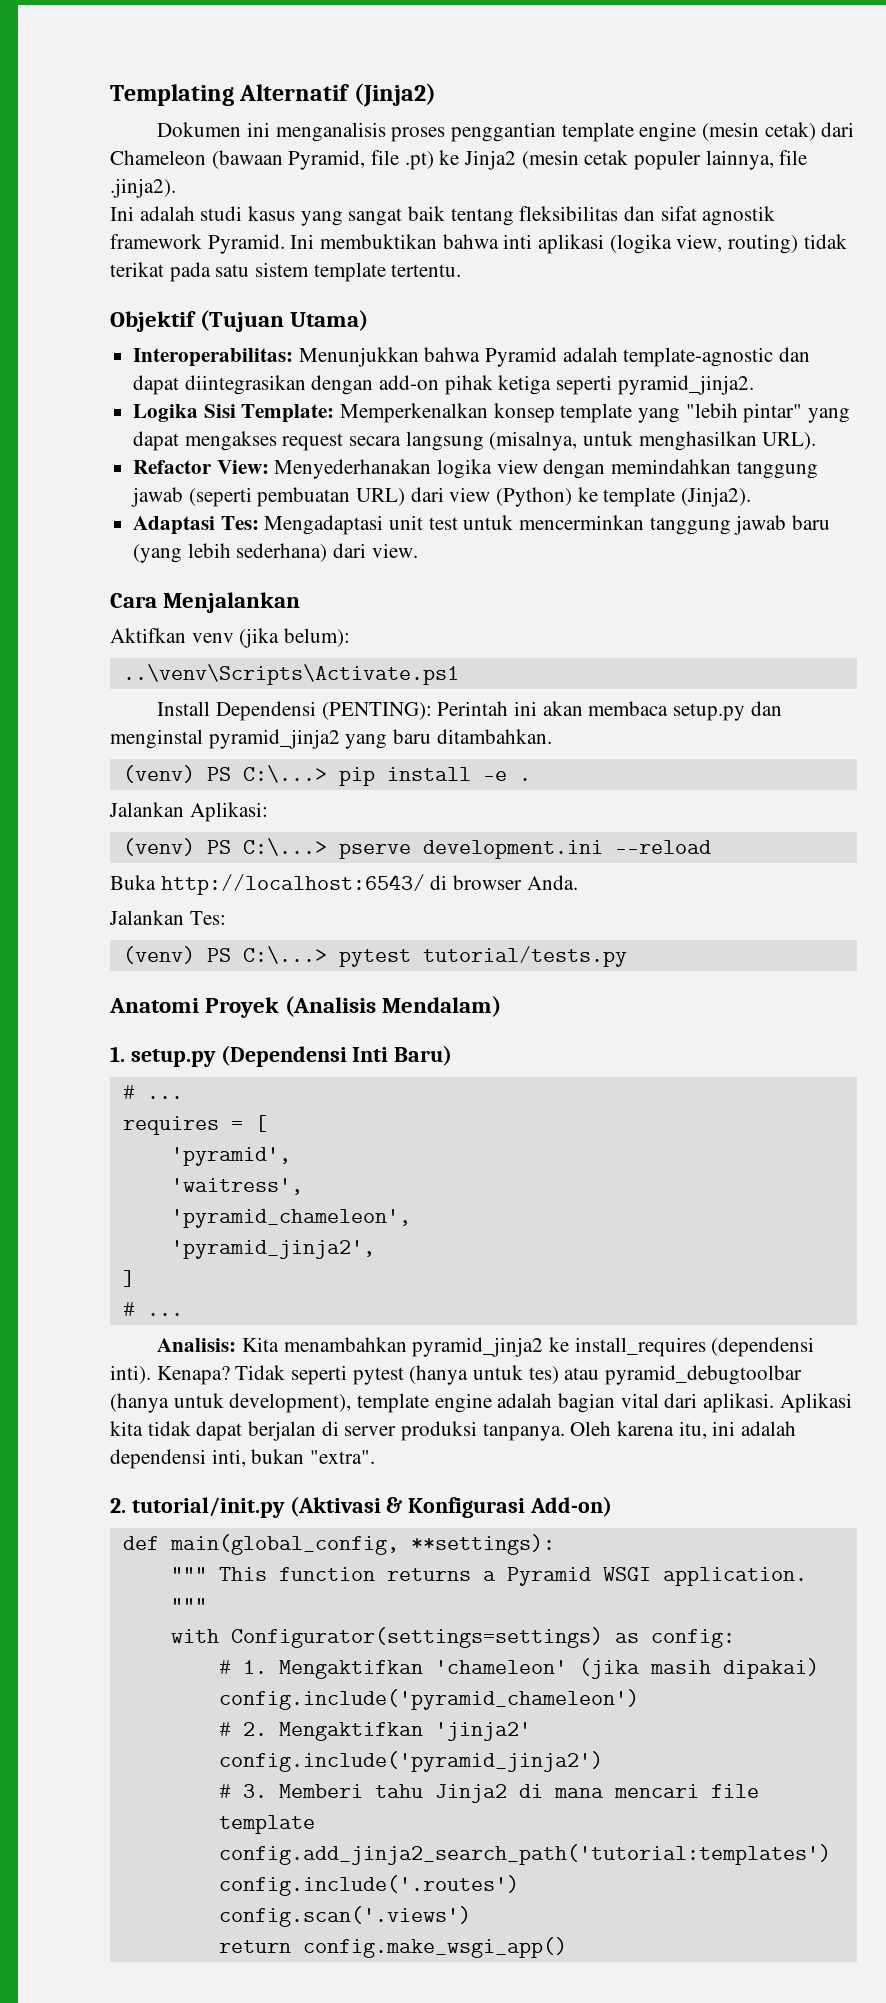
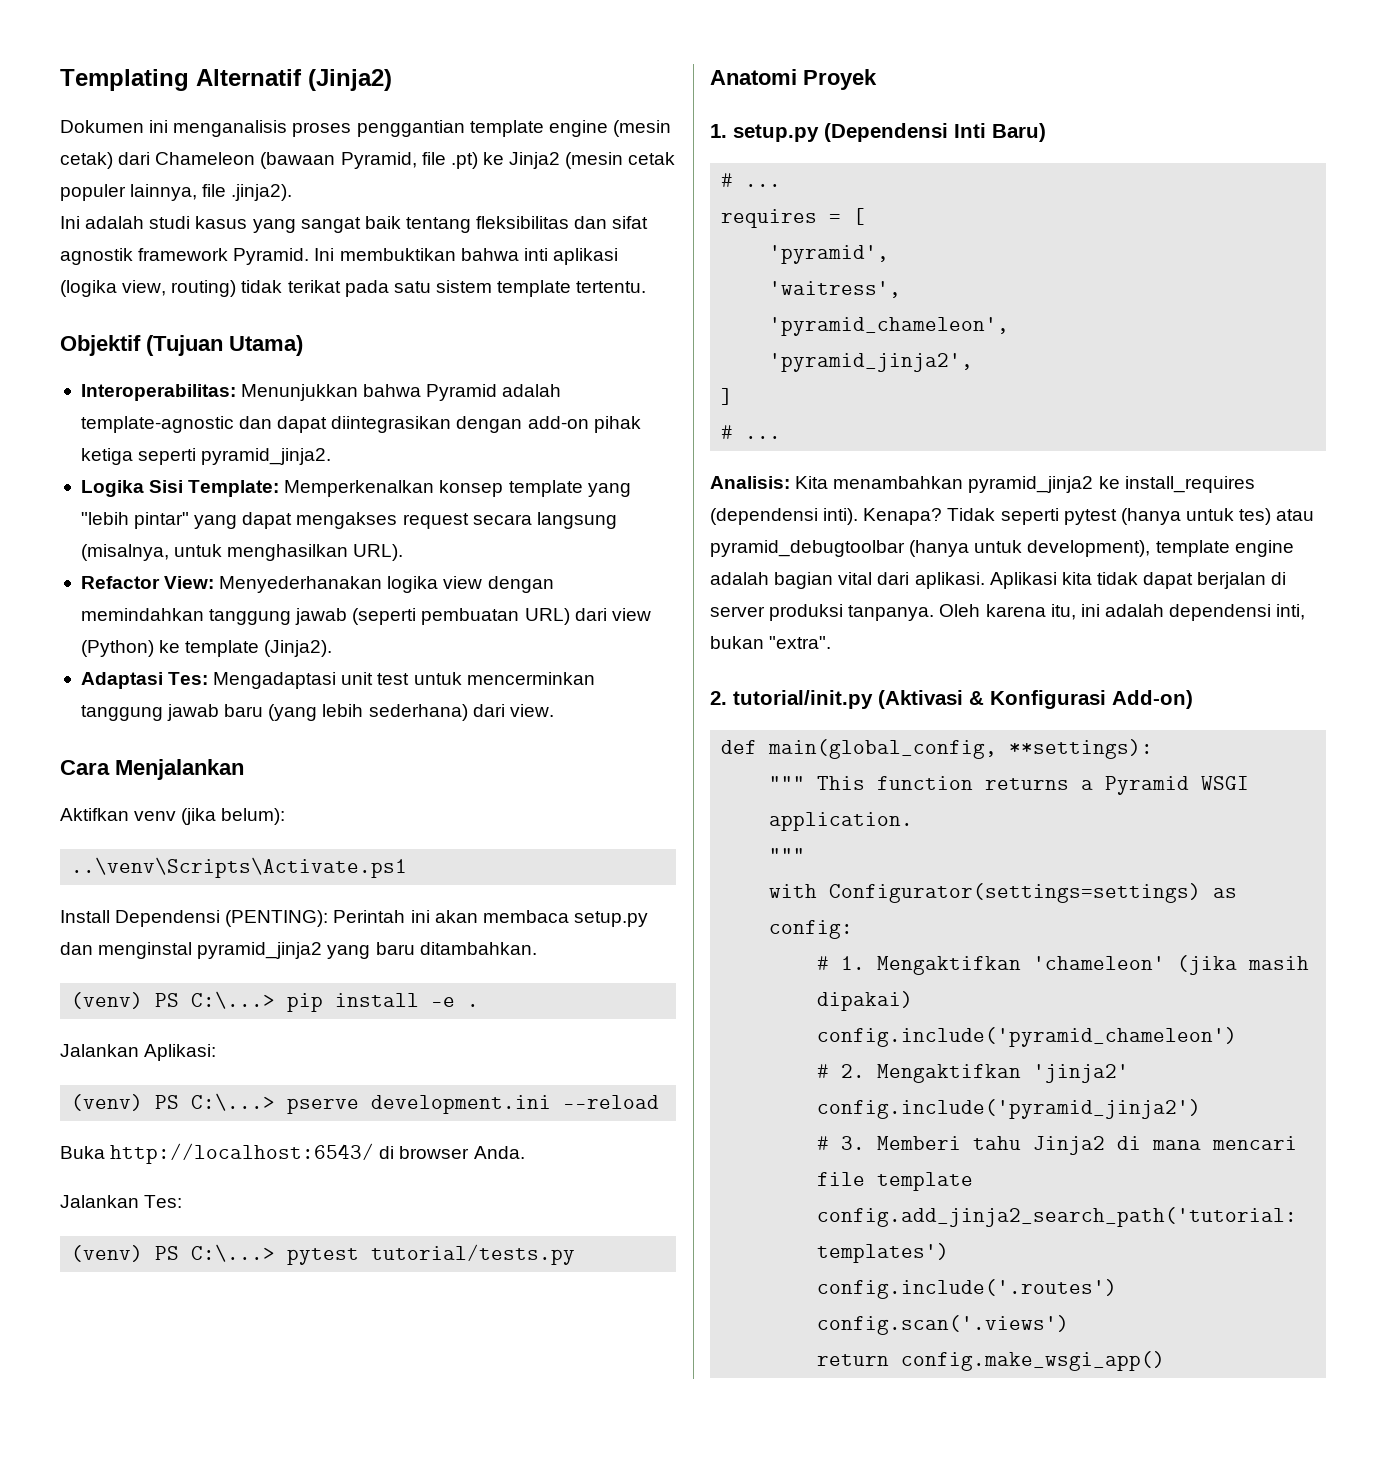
[285,996,502,1017] (Analisis Mendalam) -> (877, 79) none

